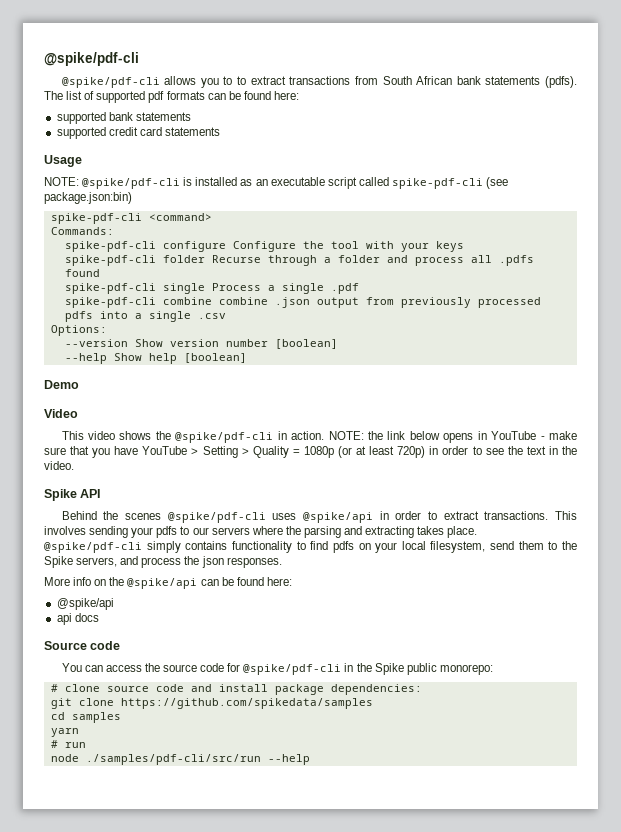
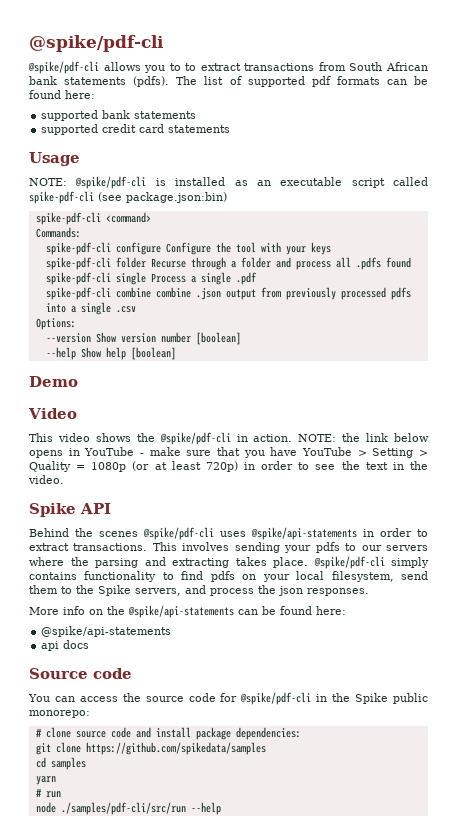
[302,512,373,523] @spike/api -> [251,527,357,540] @spike/api-statements
[127,577,292,589] [56,598,114,610] @spike/api can be found here: // @spike/api -> [128,605,346,618] [41,626,172,637] @spike/api-statements can be found here: // @spike/api-statements

